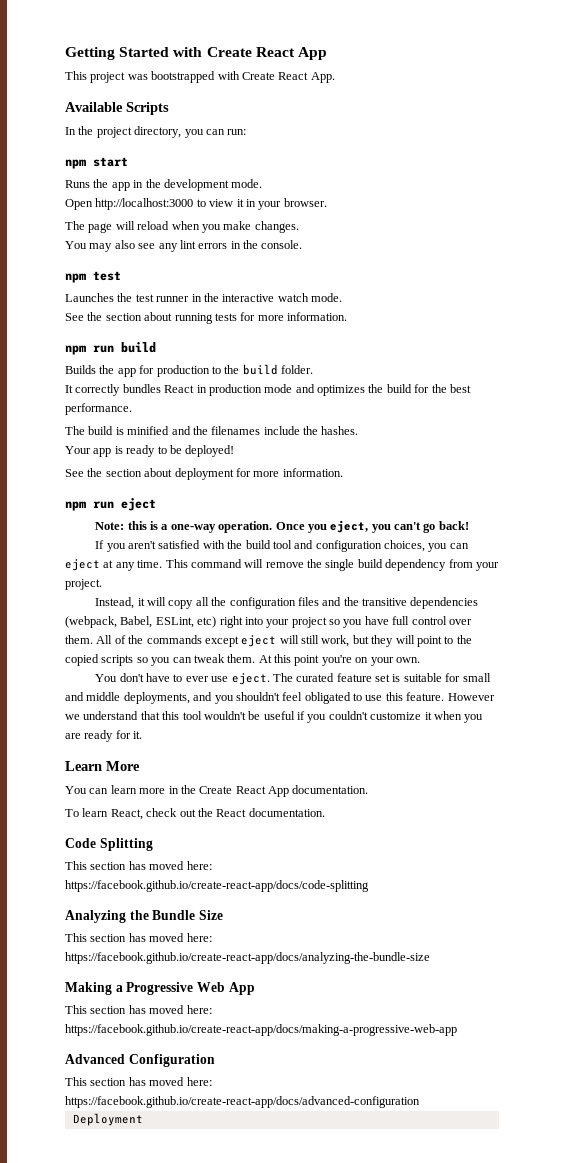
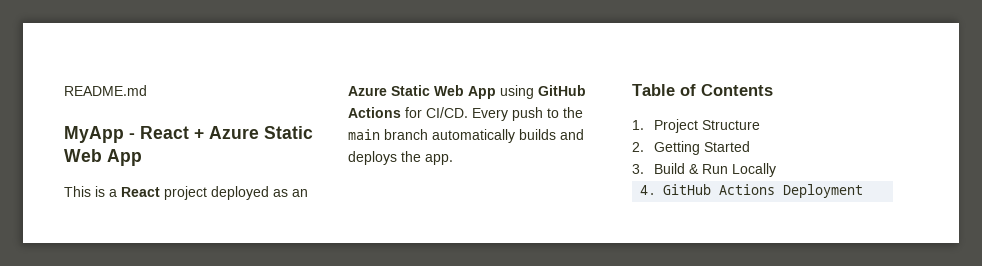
[65,47,327,60] [65,71,335,83] [65,102,169,115] [65,126,247,138] [65,157,128,169] [65,179,263,191] [65,198,327,210] [65,221,299,233] [65,240,303,252] [65,271,121,283] [65,293,342,302] [65,312,347,324] [65,342,156,355] [65,364,313,377] [65,384,471,396] [65,403,132,415] [65,426,359,435] [65,445,235,457] [65,468,343,480] [65,498,156,511] [95,520,469,533] [95,540,469,552] [65,559,499,571] [65,579,102,590] [95,597,479,609] [65,616,472,628] [65,635,472,647] [65,654,420,666] [95,673,491,685] [65,692,495,704] [65,711,484,723] [65,730,143,742] [65,761,140,771] [65,785,369,797] [65,808,325,820] [65,838,153,851] [65,861,212,870] [65,880,369,892] [65,910,223,923] [65,933,212,942] [65,952,430,964] [65,982,255,995] [65,1005,212,1014] [65,1024,457,1036] [65,1054,215,1067] [65,1077,212,1086] [65,1096,420,1108] Getting Started with Create React App // This project was bootstrapped with Create React App. // Available Scripts // In the project directory, you can run: // npm start // Runs the app in the development mode. // Open http://localhost:3000 to view it in your browser. // The page will reload when you make changes. // You may also see any lint errors in the console. // npm test // Launches the test runner in the interactive watch mode. // See the section about running tests for more information. // npm run build // Builds the app for production to the build folder. // It correctly bundles React in production mode and optimizes the build for the best performance. // The build is minified and the filenames include the hashes. // Your app is ready to be deployed! // See the section about deployment for more information. // npm run eject // Note: this is a one-way operation. Once you eject, you can't go back! // If you aren't satisfied with the build tool and configuration choices, you can eject at any time. This command will remove the single build dependency from your project. // Instead, it will copy all the configuration files and the transitive dependencies (webpack, Babel, ESLint, etc) right into your project so you have full control over them. All of the commands except eject will still work, but they will point to the copied scripts so you can tweak them. At this point you're on your own. // You don't have to ever use eject. The curated feature set is suitable for small and middle deployments, and you shouldn't feel obligated to use this feature. However we understand that this tool wouldn't be useful if you couldn't customize it when you are ready for it. // Learn More // You can learn more in the Create React App documentation. // To learn React, check out the React documentation. // Code Splitting // This section has moved here: https://facebook.github.io/create-react-app/docs/code-splitting // Analyzing the Bundle Size // This section has moved here: https://facebook.github.io/create-react-app/docs/analyzing-the-bundle-size // Making a Progressive Web App // This section has moved here: https://facebook.github.io/create-react-app/docs/making-a-progressive-web-app // Advanced Configuration // This section has moved here: https://facebook.github.io/create-react-app/docs/advanced-configuration // -> [64,85,147,96] [64,126,313,143] [64,149,142,166] [64,186,308,200] [348,85,586,99] [348,107,583,121] [348,129,584,143] [348,151,453,165] [632,84,773,96] [632,119,760,133] [632,141,750,155] [632,163,776,177] [640,184,776,195] README.md // MyApp - React + Azure Static Web App // This is a React project deployed as an Azure Static Web App using GitHub Actions for CI/CD. Every push to the main branch automatically builds and deploys the app. // Table of Contents // 1. Project Structure // 2. Getting Started // 3. Build & Run Locally // 4. GitHub Actions

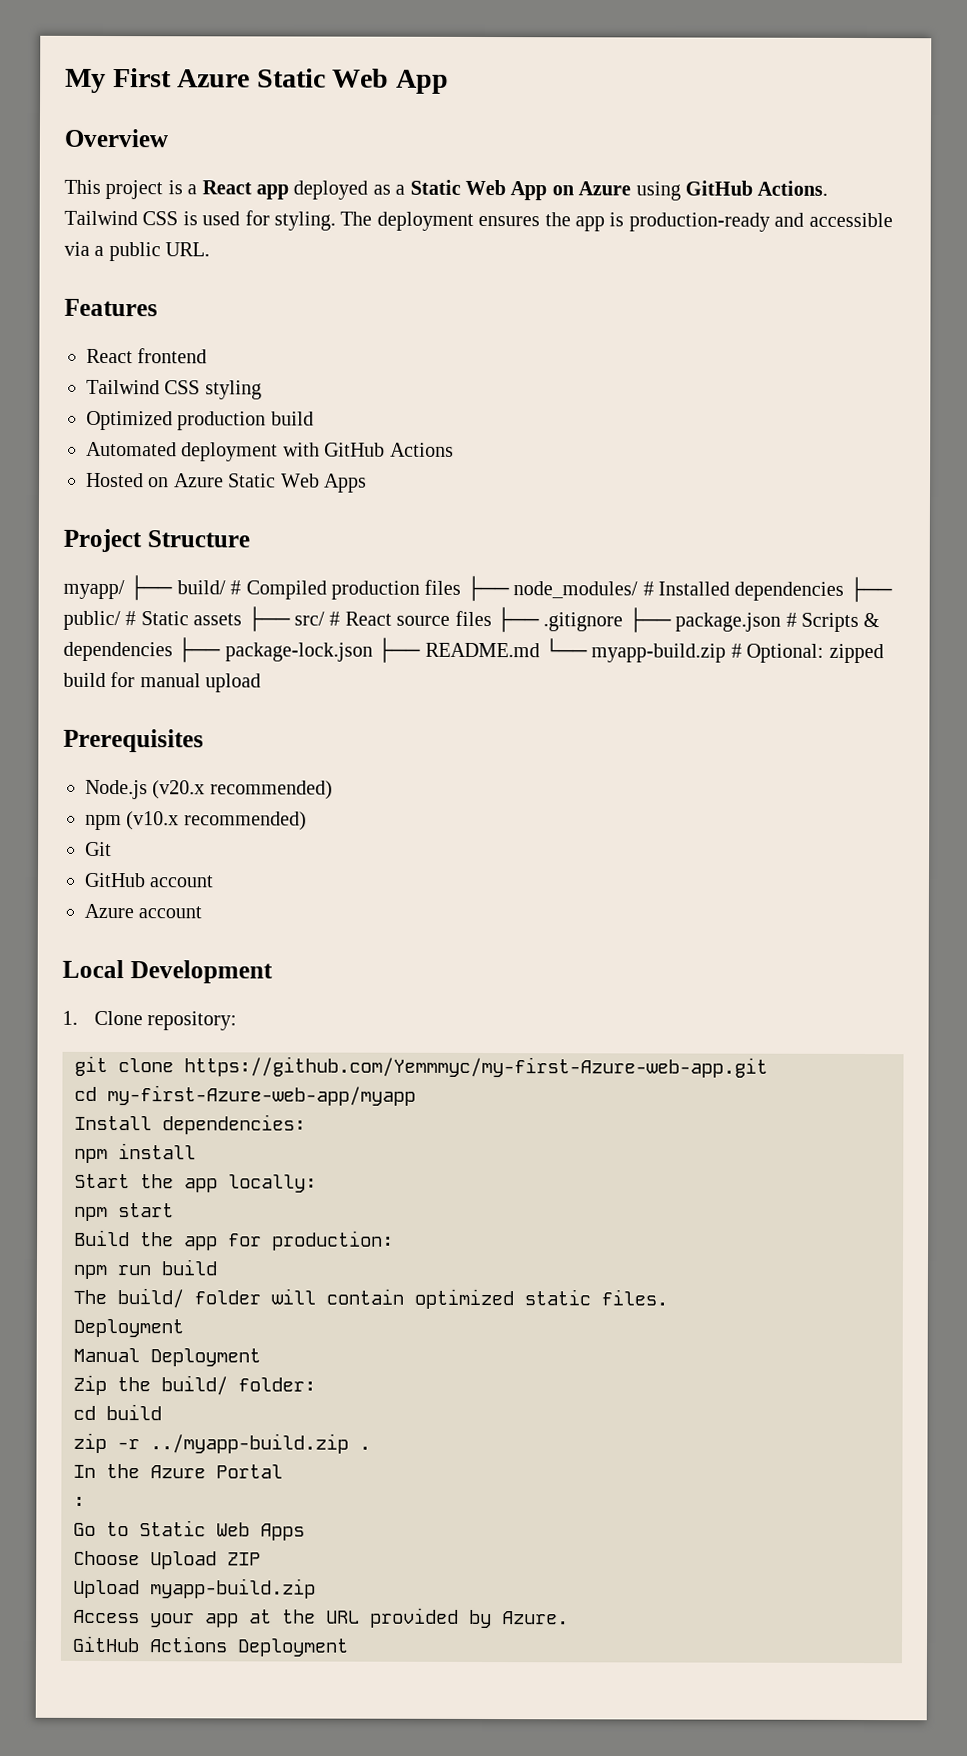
[64,85,147,96] [64,126,313,143] [64,149,142,166] README.md // MyApp - React + Azure Static Web App -> [65,68,449,94] [64,128,168,148] My First Azure Static Web App // Overview
(91, 191) none -> [105,180,164,200] project
[164,186,207,200] project -> [256,184,289,200] app
[292,189,308,197] [348,85,586,99] [348,107,583,121] [348,129,584,143] [348,151,453,165] [632,84,773,96] [632,119,760,133] [632,141,750,155] [632,163,776,177] [640,185,657,195] an Azure Static Web App using GitHub Actions for CI/CD. Every push to the main branch automatically builds and deploys the app. // Table of Contents // 1. Project Structure // 2. Getting Started // 3. Build & Run Locally // 4. -> [395,179,829,201] [64,210,893,232] [64,241,211,262] [64,298,158,317] [86,348,208,364] [86,379,262,400] [86,410,314,431] [86,441,454,462] [86,472,367,493] [63,528,250,553] [63,575,893,603] [63,606,881,633] [63,637,884,664] [63,672,262,693] [63,728,204,753] [85,779,333,800] [85,811,307,831] [85,841,112,857] [84,872,215,888] [84,903,203,919] [62,959,273,984] [62,1010,237,1031] [74,1055,768,1078] [74,1085,416,1106] [74,1114,306,1135] [74,1143,196,1164] [74,1173,317,1193] [74,1203,174,1222] [74,1229,394,1251] [73,1259,218,1280] [73,1288,668,1310] [73,1318,184,1338] [73,1347,261,1367] [73,1374,316,1396] [73,1404,162,1421] [73,1432,371,1454] [73,1464,283,1479] [73,1496,85,1507] [73,1520,305,1541] [73,1550,261,1570] [73,1578,316,1599] [73,1607,569,1629] a Static Web App on Azure using GitHub Actions. Tailwind CSS is used for styling. The deployment ensures the app is production-ready and accessible via a public URL. // Features // React frontend // Tailwind CSS styling // Optimized production build // Automated deployment with GitHub Actions // Hosted on Azure Static Web Apps // Project Structure // myapp/ ├── build/ # Compiled production files ├── node_modules/ # Installed dependencies ├── public/ # Static assets ├── src/ # React source files ├── .gitignore ├── package.json # Scripts & dependencies ├── package-lock.json ├── README.md └── myapp-build.zip # Optional: zipped build for manual upload // Prerequisites // Node.js (v20.x recommended) // npm (v10.x recommended) // Git // GitHub account // Azure account // Local Development // 1. Clone repository: // git clone https://github.com/Yemmmyc/my-first-Azure-web-app.git // cd my-first-Azure-web-app/myapp // Install dependencies: // npm install // Start the app locally: // npm start // Build the app for production: // npm run build // The build/ folder will contain optimized static files. // Deployment // Manual Deployment // Zip the build/ folder: // cd build // zip -r ../myapp-build.zip . // In the Azure Portal // : // Go to Static Web Apps // Choose Upload ZIP // Upload myapp-build.zip // Access your app at the URL provided by Azure. //

